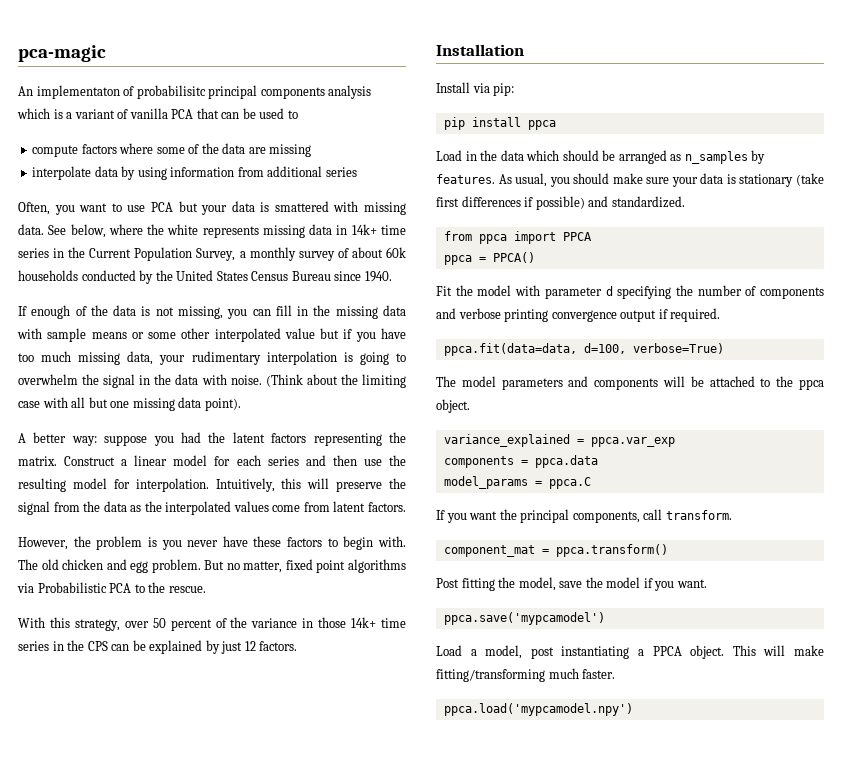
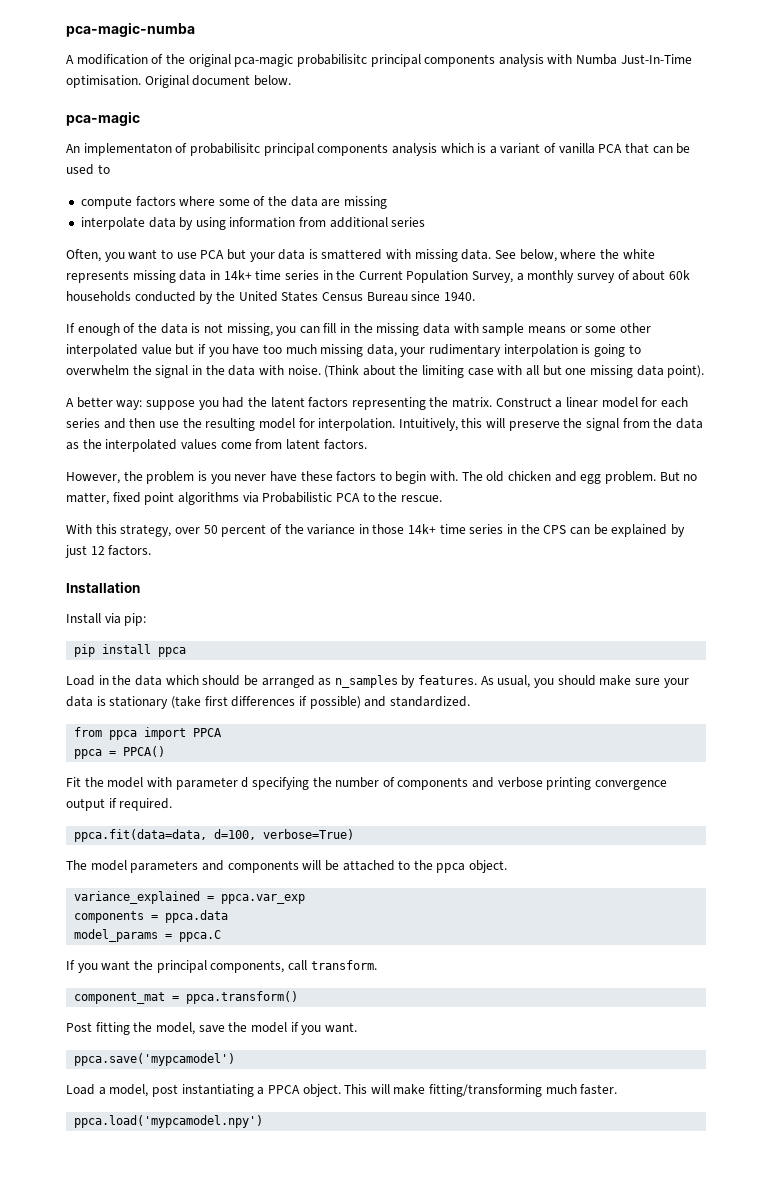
(18, 53) none -> [66,22,195,37] [66,54,692,67] [66,75,291,88] pca-magic-numba // A modification of the original pca-magic probabilisitc principal components analysis with Numba Just-In-Time optimisation. Original document below. //

